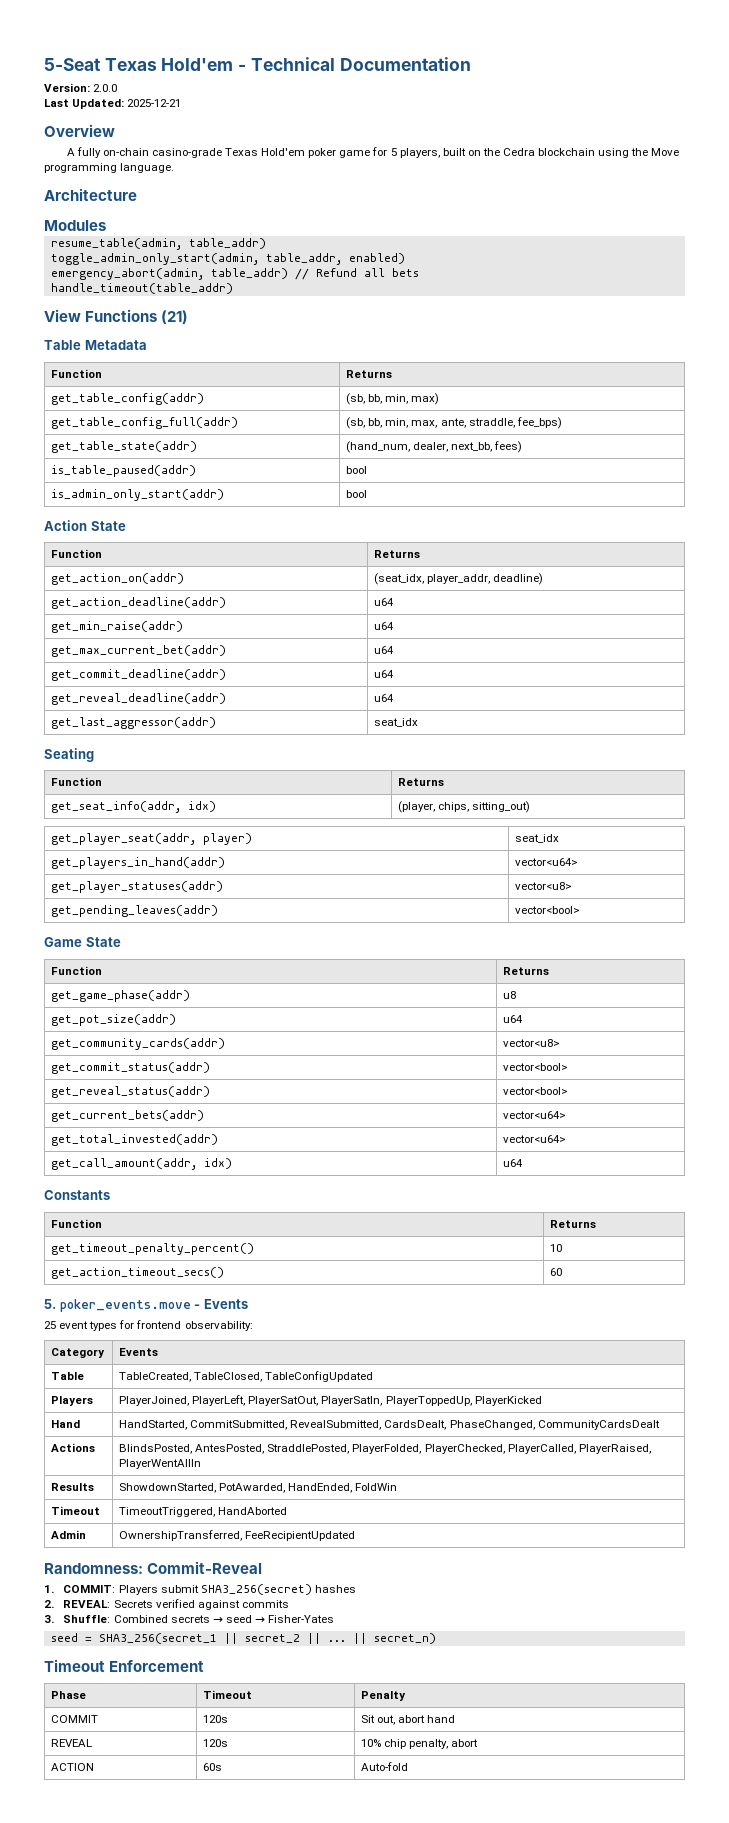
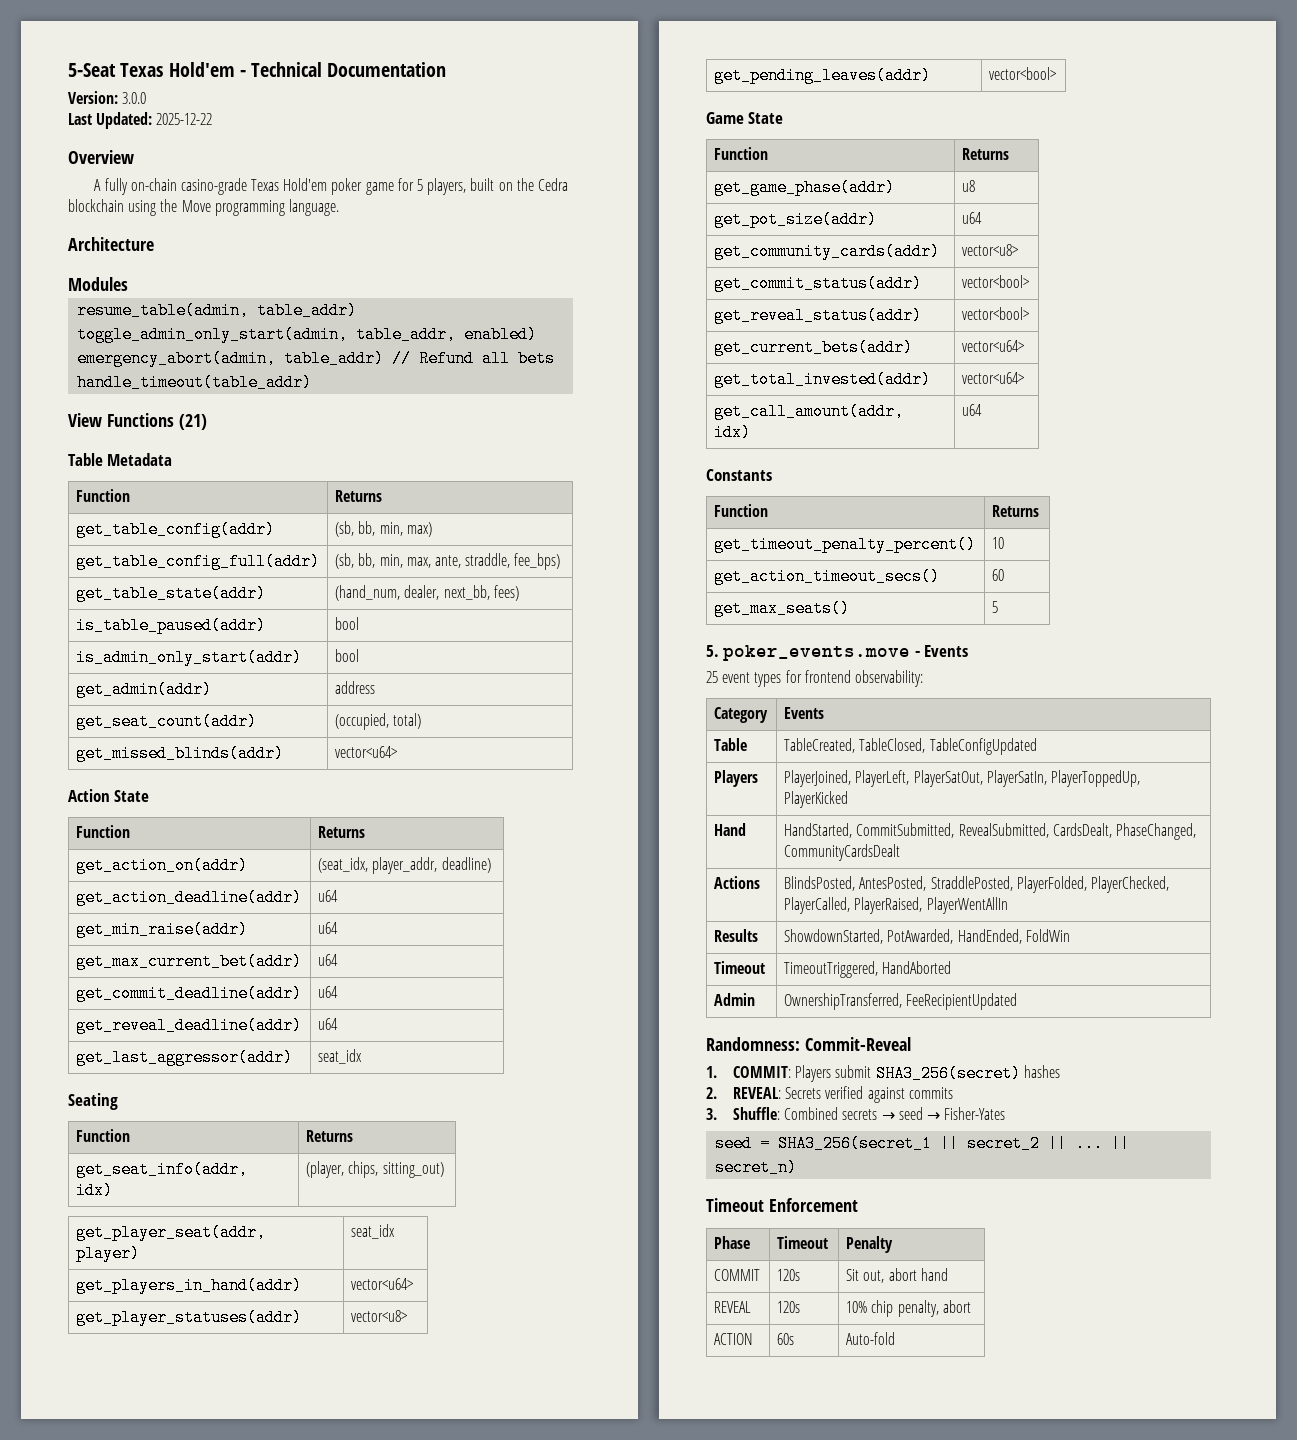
[93,84,118,92] 2.0.0 -> [122,92,147,104] 3.0.0
[127,99,182,107] 2025-12-21 -> [156,113,213,125] 2025-12-22
(368, 494) none -> [76,681,213,698] [335,681,376,694] [76,713,258,730] [335,713,422,730] [76,745,285,762] [335,746,398,758] // get_admin(addr) | address // get_seat_count(addr) | (occupied, total) // get_missed_blinds(addr) | vector<u64>
(563, 1272) none -> [714,600,851,617] [992,601,999,613] // get_max_seats() | 5

